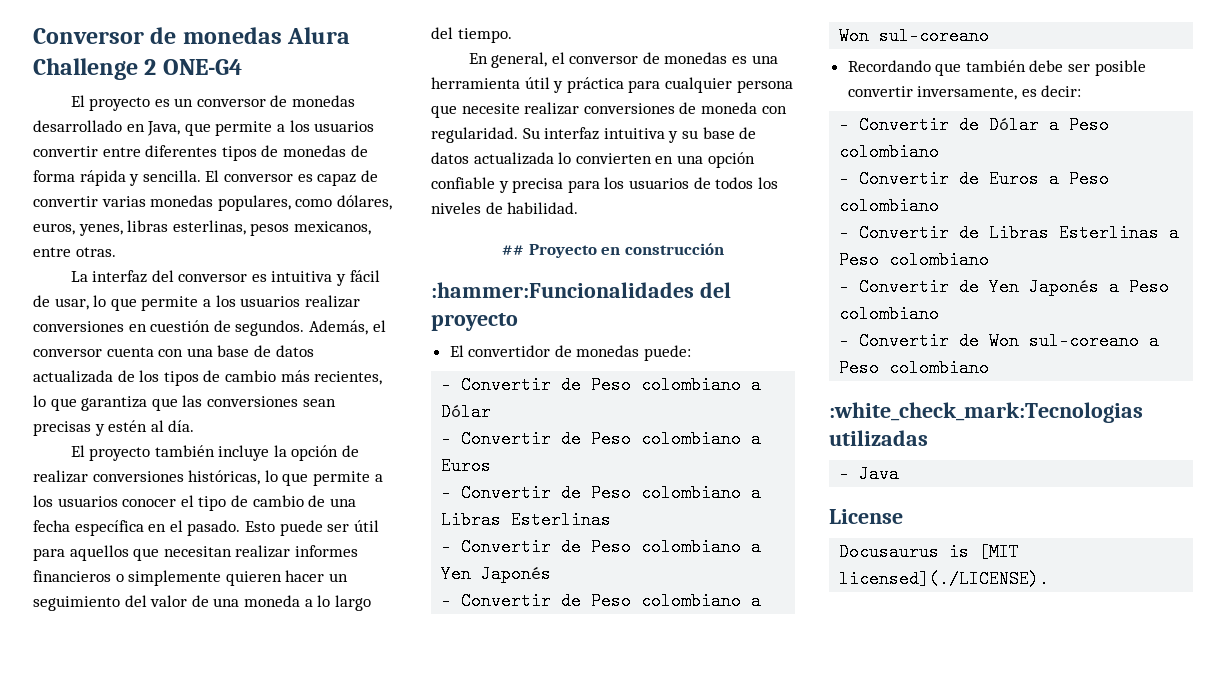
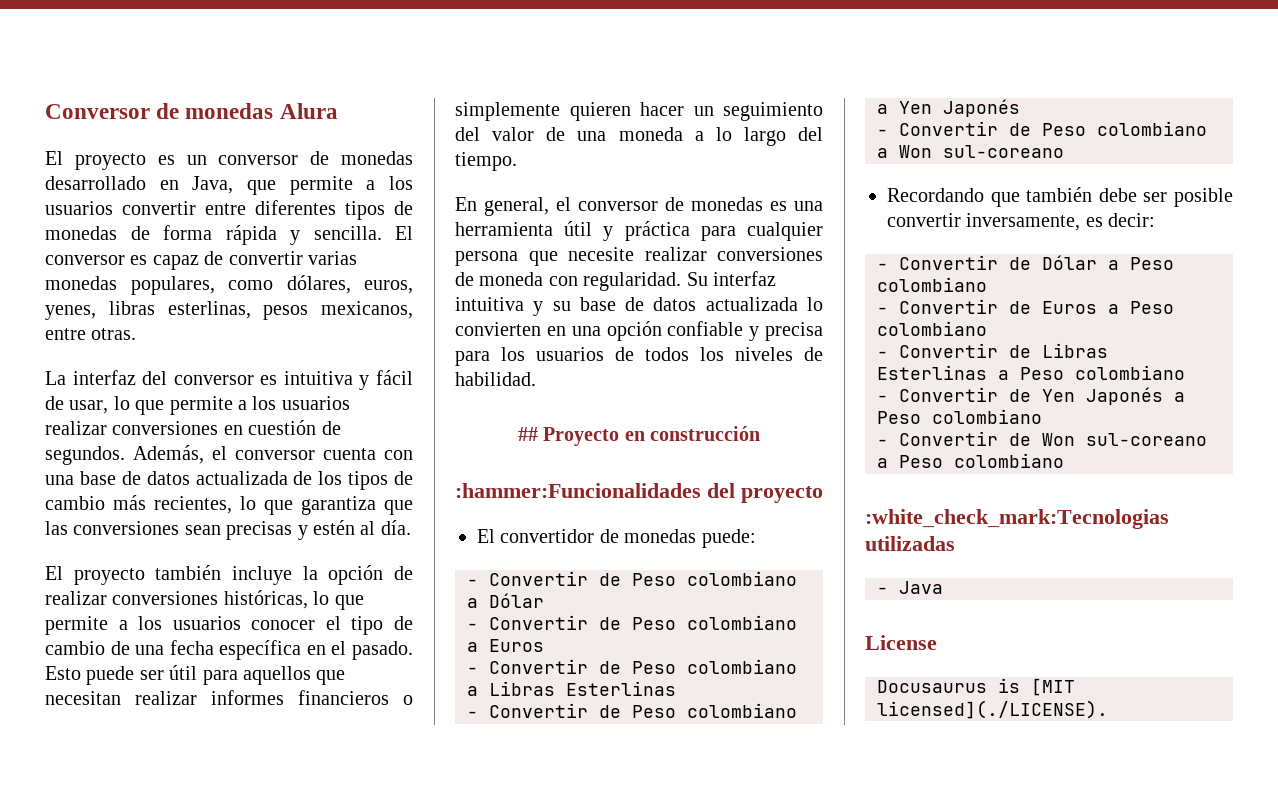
[33,58,242,80] Challenge 2 ONE-G4 -> (338, 111) none

